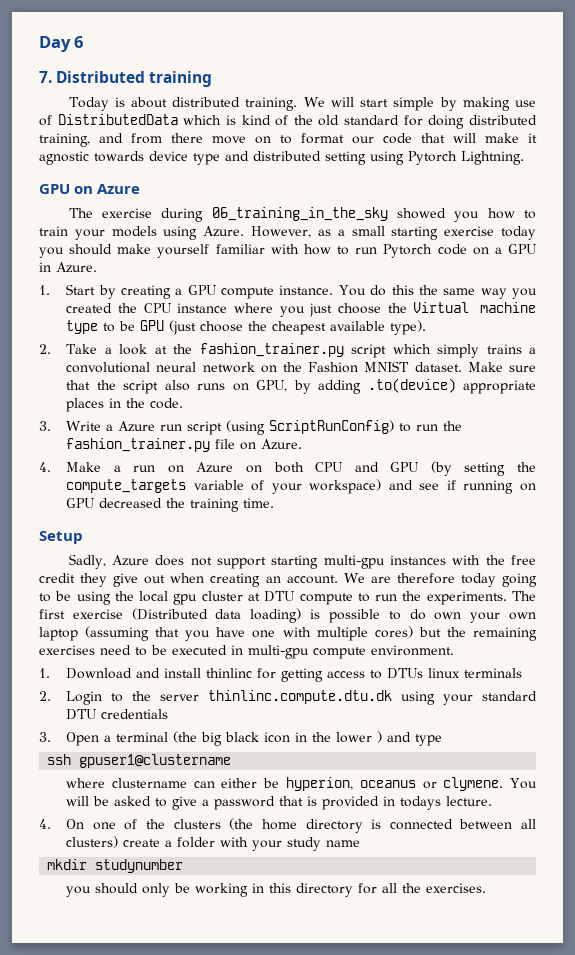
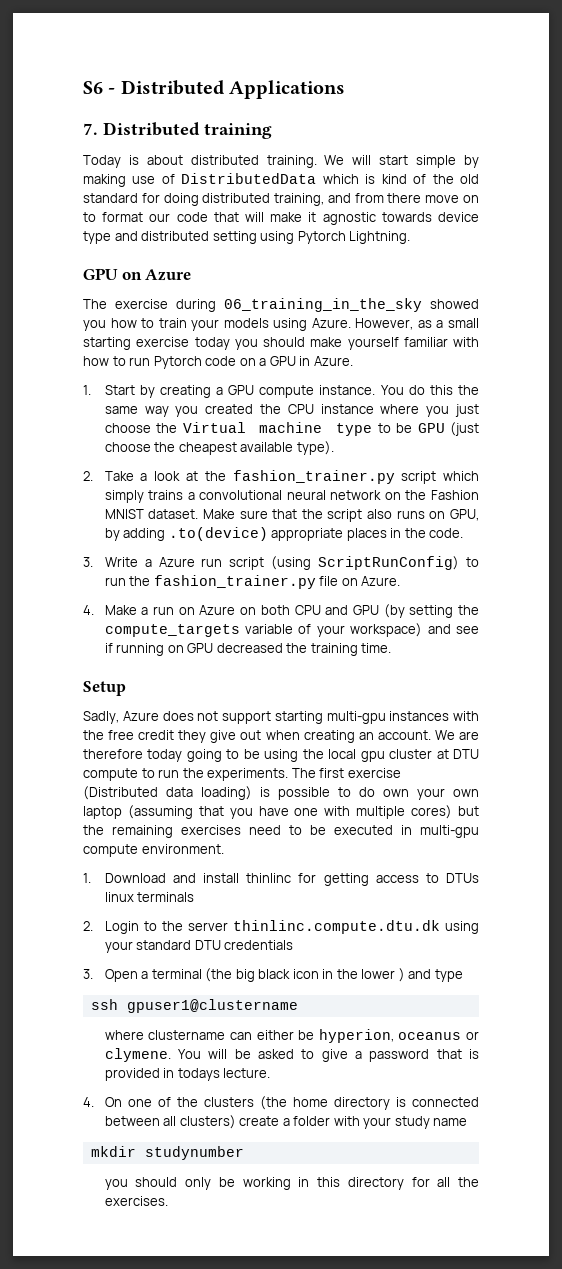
[39,36,84,52] Day 6 -> [83,80,346,99] S6 - Distributed Applications

